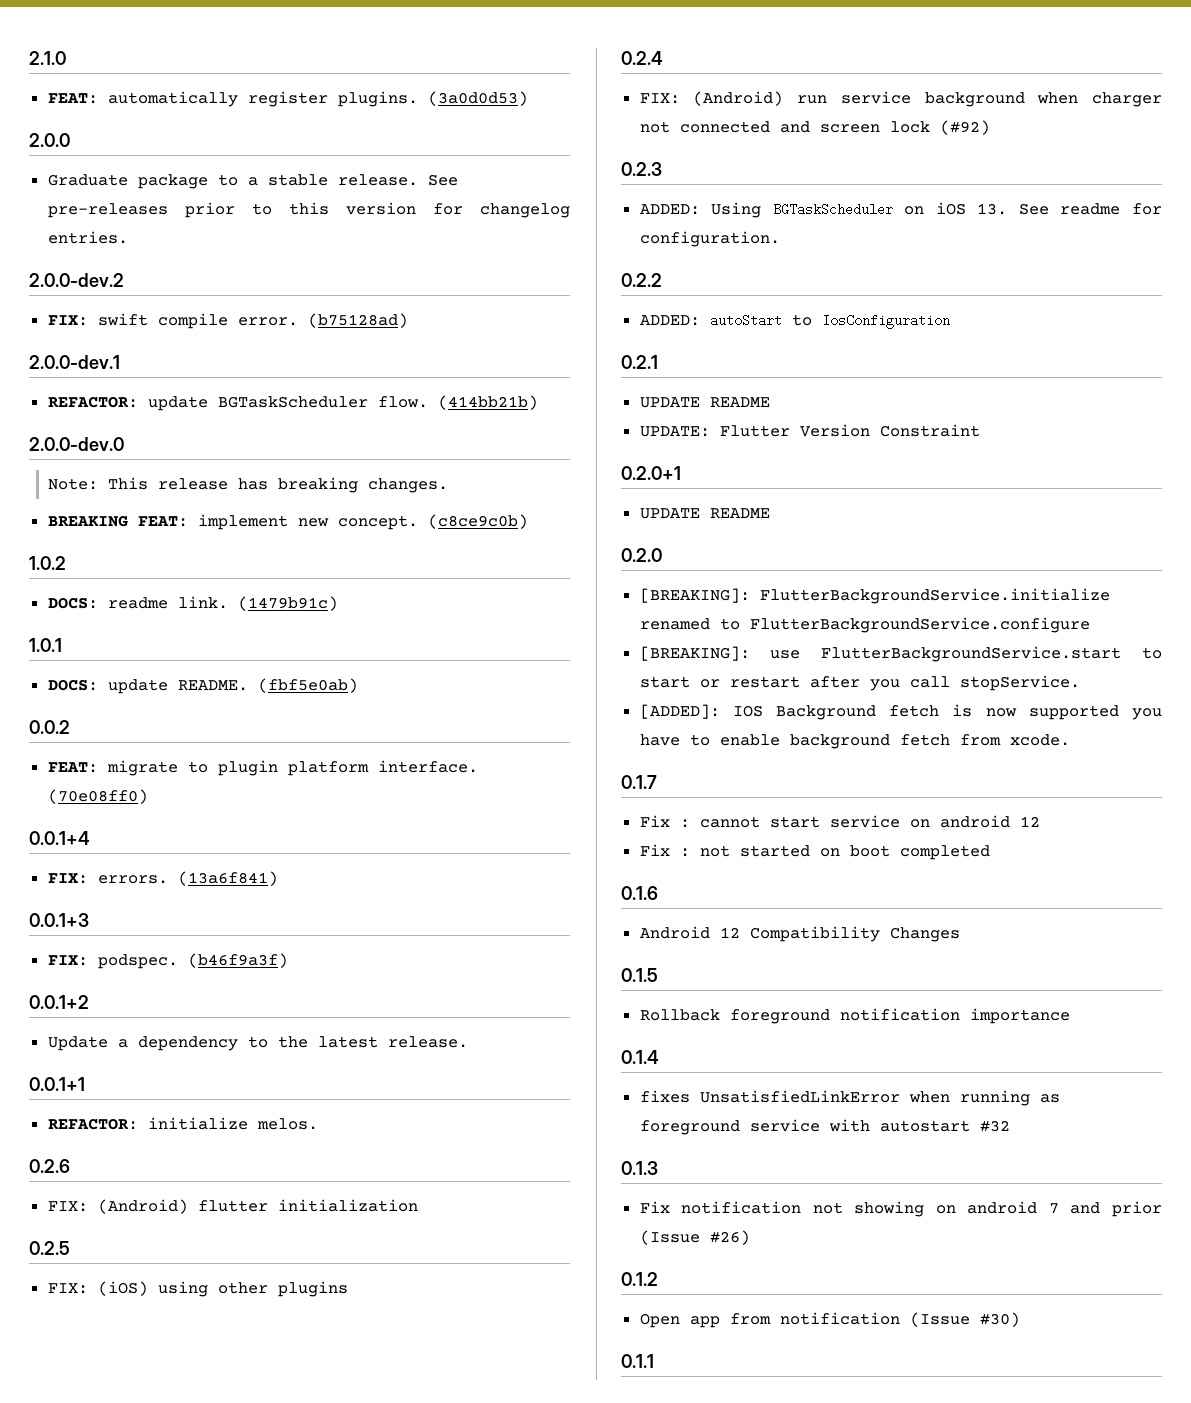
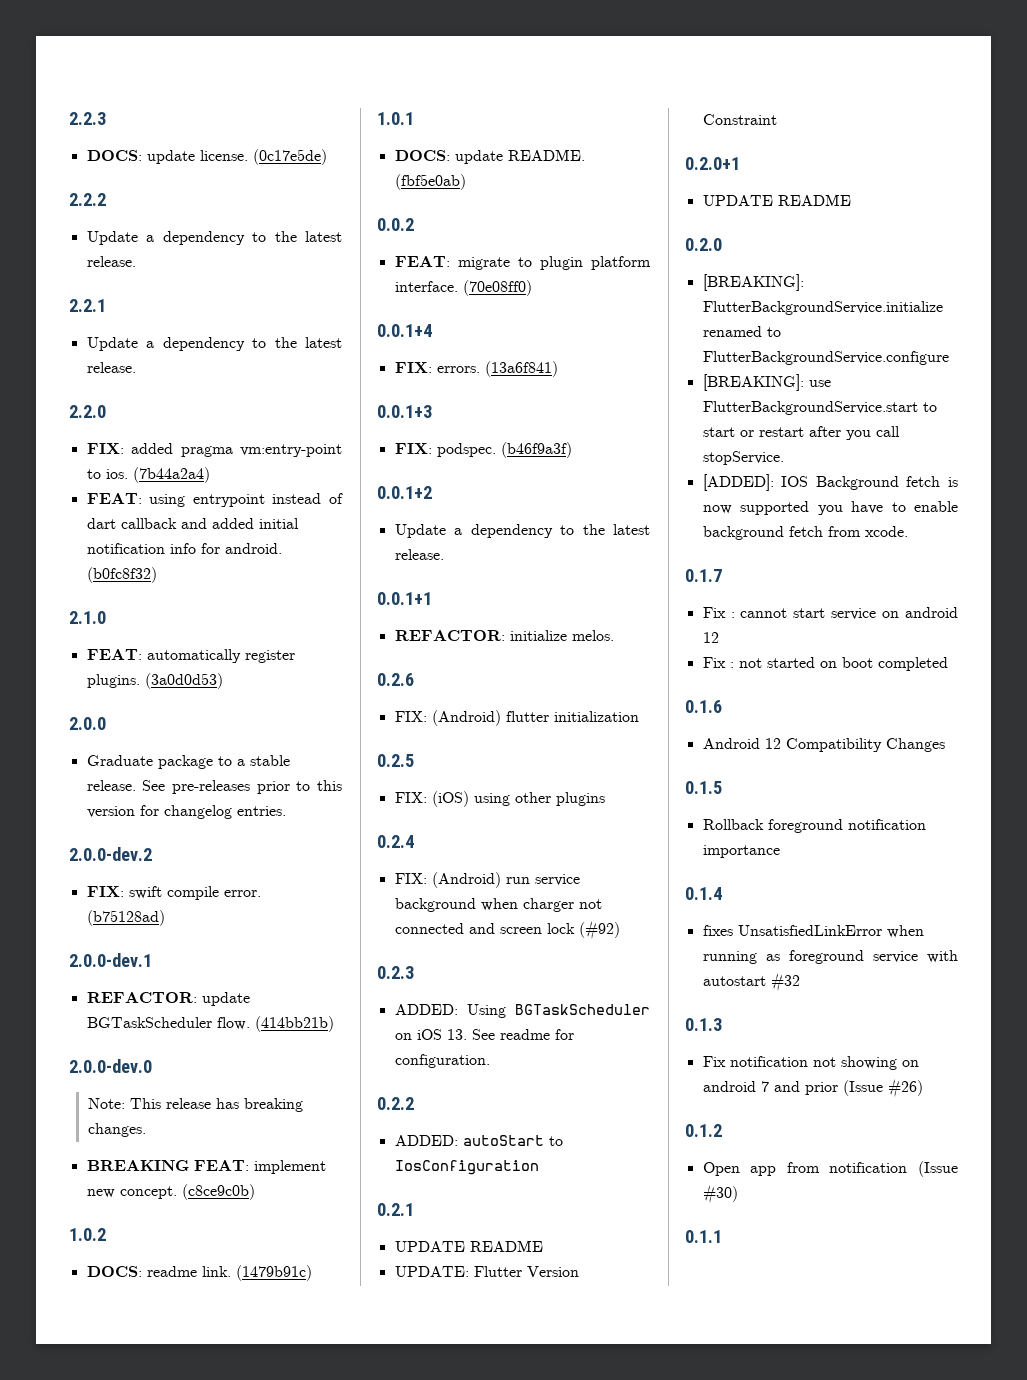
(29, 58) none -> [69,112,106,125] [86,149,327,165] [69,193,106,206] [86,231,342,245] [86,256,136,267] [69,299,106,312] [86,337,342,351] [86,362,136,373] [69,405,106,418] [86,443,342,457] [86,467,210,483] [86,493,343,507] [86,518,299,529] [86,543,282,554] [86,567,157,583] 2.2.3 // DOCS: update license. (0c17e5de) // 2.2.2 // Update a dependency to the latest release. // 2.2.1 // Update a dependency to the latest release. // 2.2.0 // FIX: added pragma vm:entry-point to ios. (7b44a2a4) // FEAT: using entrypoint instead of dart callback and added initial notification info for android. (b0fc8f32) //

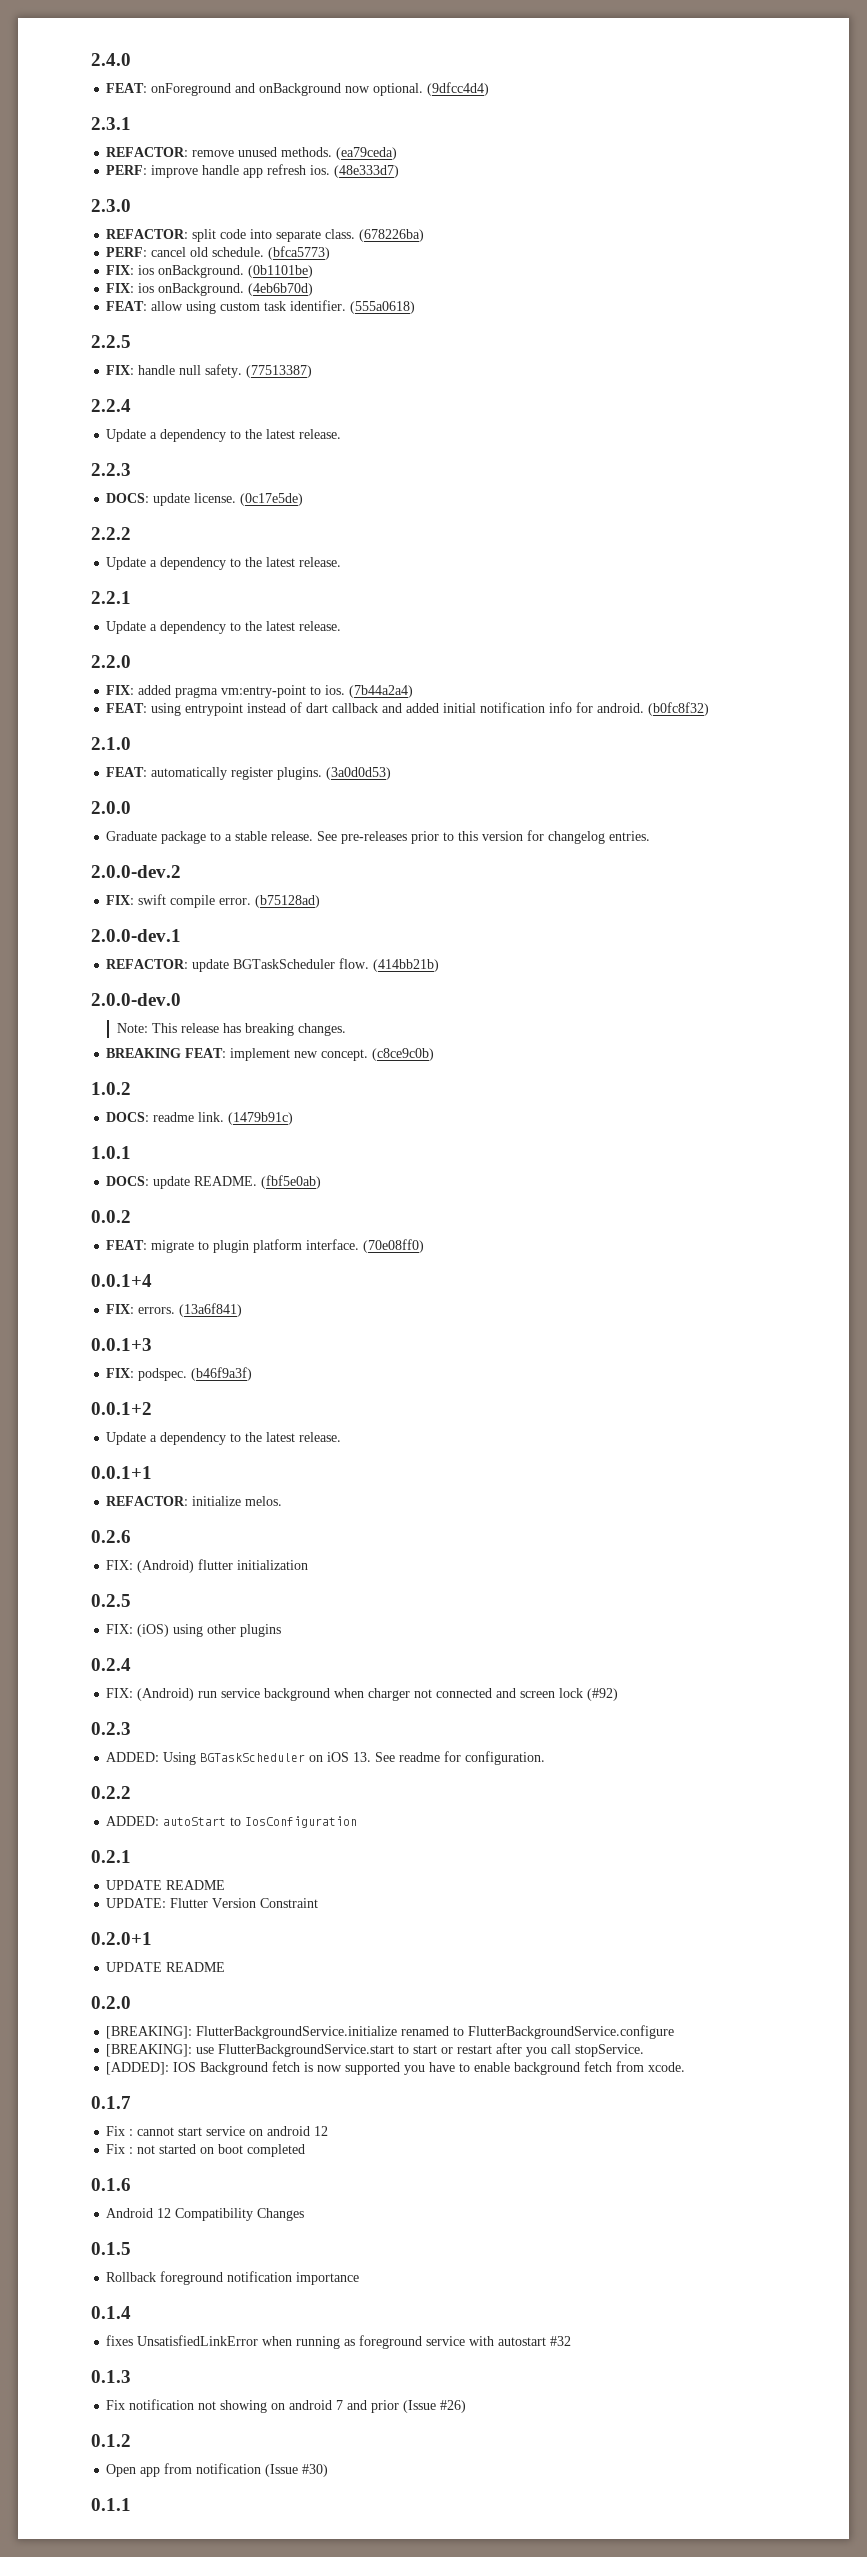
(69, 118) none -> [91,53,131,66] [106,82,490,96] [91,117,131,130] [106,147,398,160] [106,164,400,178] [91,199,131,212] [106,229,425,242] [106,246,331,260] [106,265,314,278] [106,283,314,296] [106,300,416,314] [91,335,131,348] [106,364,313,378] [91,399,131,412] [106,429,342,442] 2.4.0 // FEAT: onForeground and onBackground now optional. (9dfcc4d4) // 2.3.1 // REFACTOR: remove unused methods. (ea79ceda) // PERF: improve handle app refresh ios. (48e333d7) // 2.3.0 // REFACTOR: split code into separate class. (678226ba) // PERF: cancel old schedule. (bfca5773) // FIX: ios onBackground. (0b1101be) // FIX: ios onBackground. (4eb6b70d) // FEAT: allow using custom task identifier. (555a0618) // 2.2.5 // FIX: handle null safety. (77513387) // 2.2.4 // Update a dependency to the latest release. //

